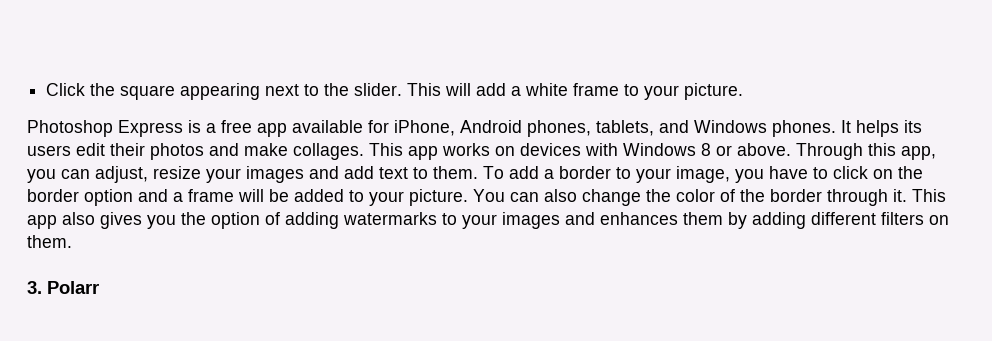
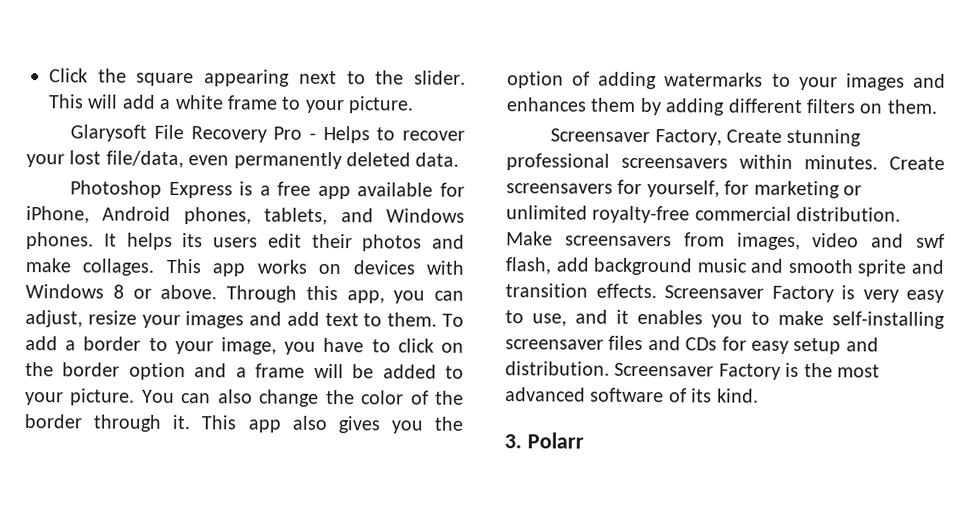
(744, 91) none -> [70,124,465,144] [26,150,460,170] // Glarysoft File Recovery Pro - Helps to recover your lost file/data, even permanently deleted data.
(72, 241) none -> [550,128,862,147] [506,153,945,171] [506,179,862,199] [506,205,902,224] [506,231,945,251] [505,257,944,277] [505,283,944,303] [505,309,945,329] [505,335,879,355] [505,361,880,380] [505,387,759,403] // Screensaver Factory, Create stunning professional screensavers within minutes. Create screensavers for yourself, for marketing or unlimited royalty-free commercial distribution. Make screensavers from images, video and swf flash, add background music and smooth sprite and transition effects. Screensaver Factory is very easy to use, and it enables you to make self-installing screensaver files and CDs for easy setup and distribution. Screensaver Factory is the most advanced software of its kind.

